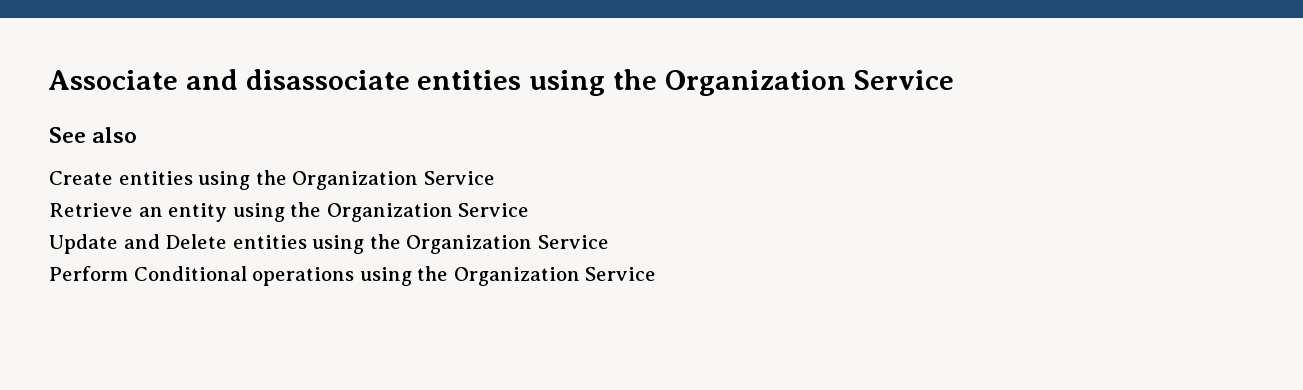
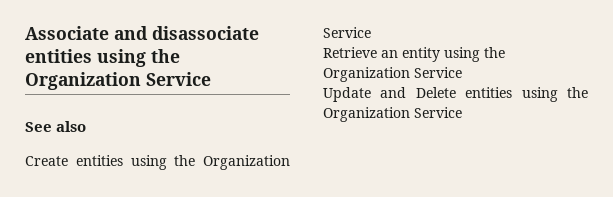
[49,266,657,286] // Perform Conditional operations using the Organization Service -> (462, 112) none

